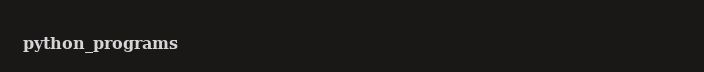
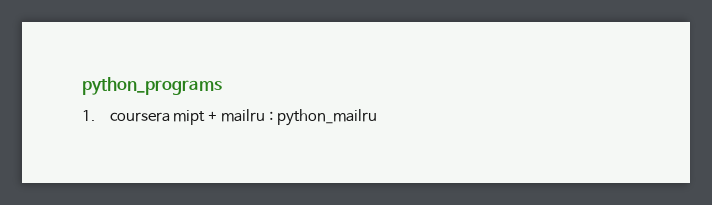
(178, 45) none -> [82,109,378,126] // 1. coursera mipt + mailru : python_mailru

